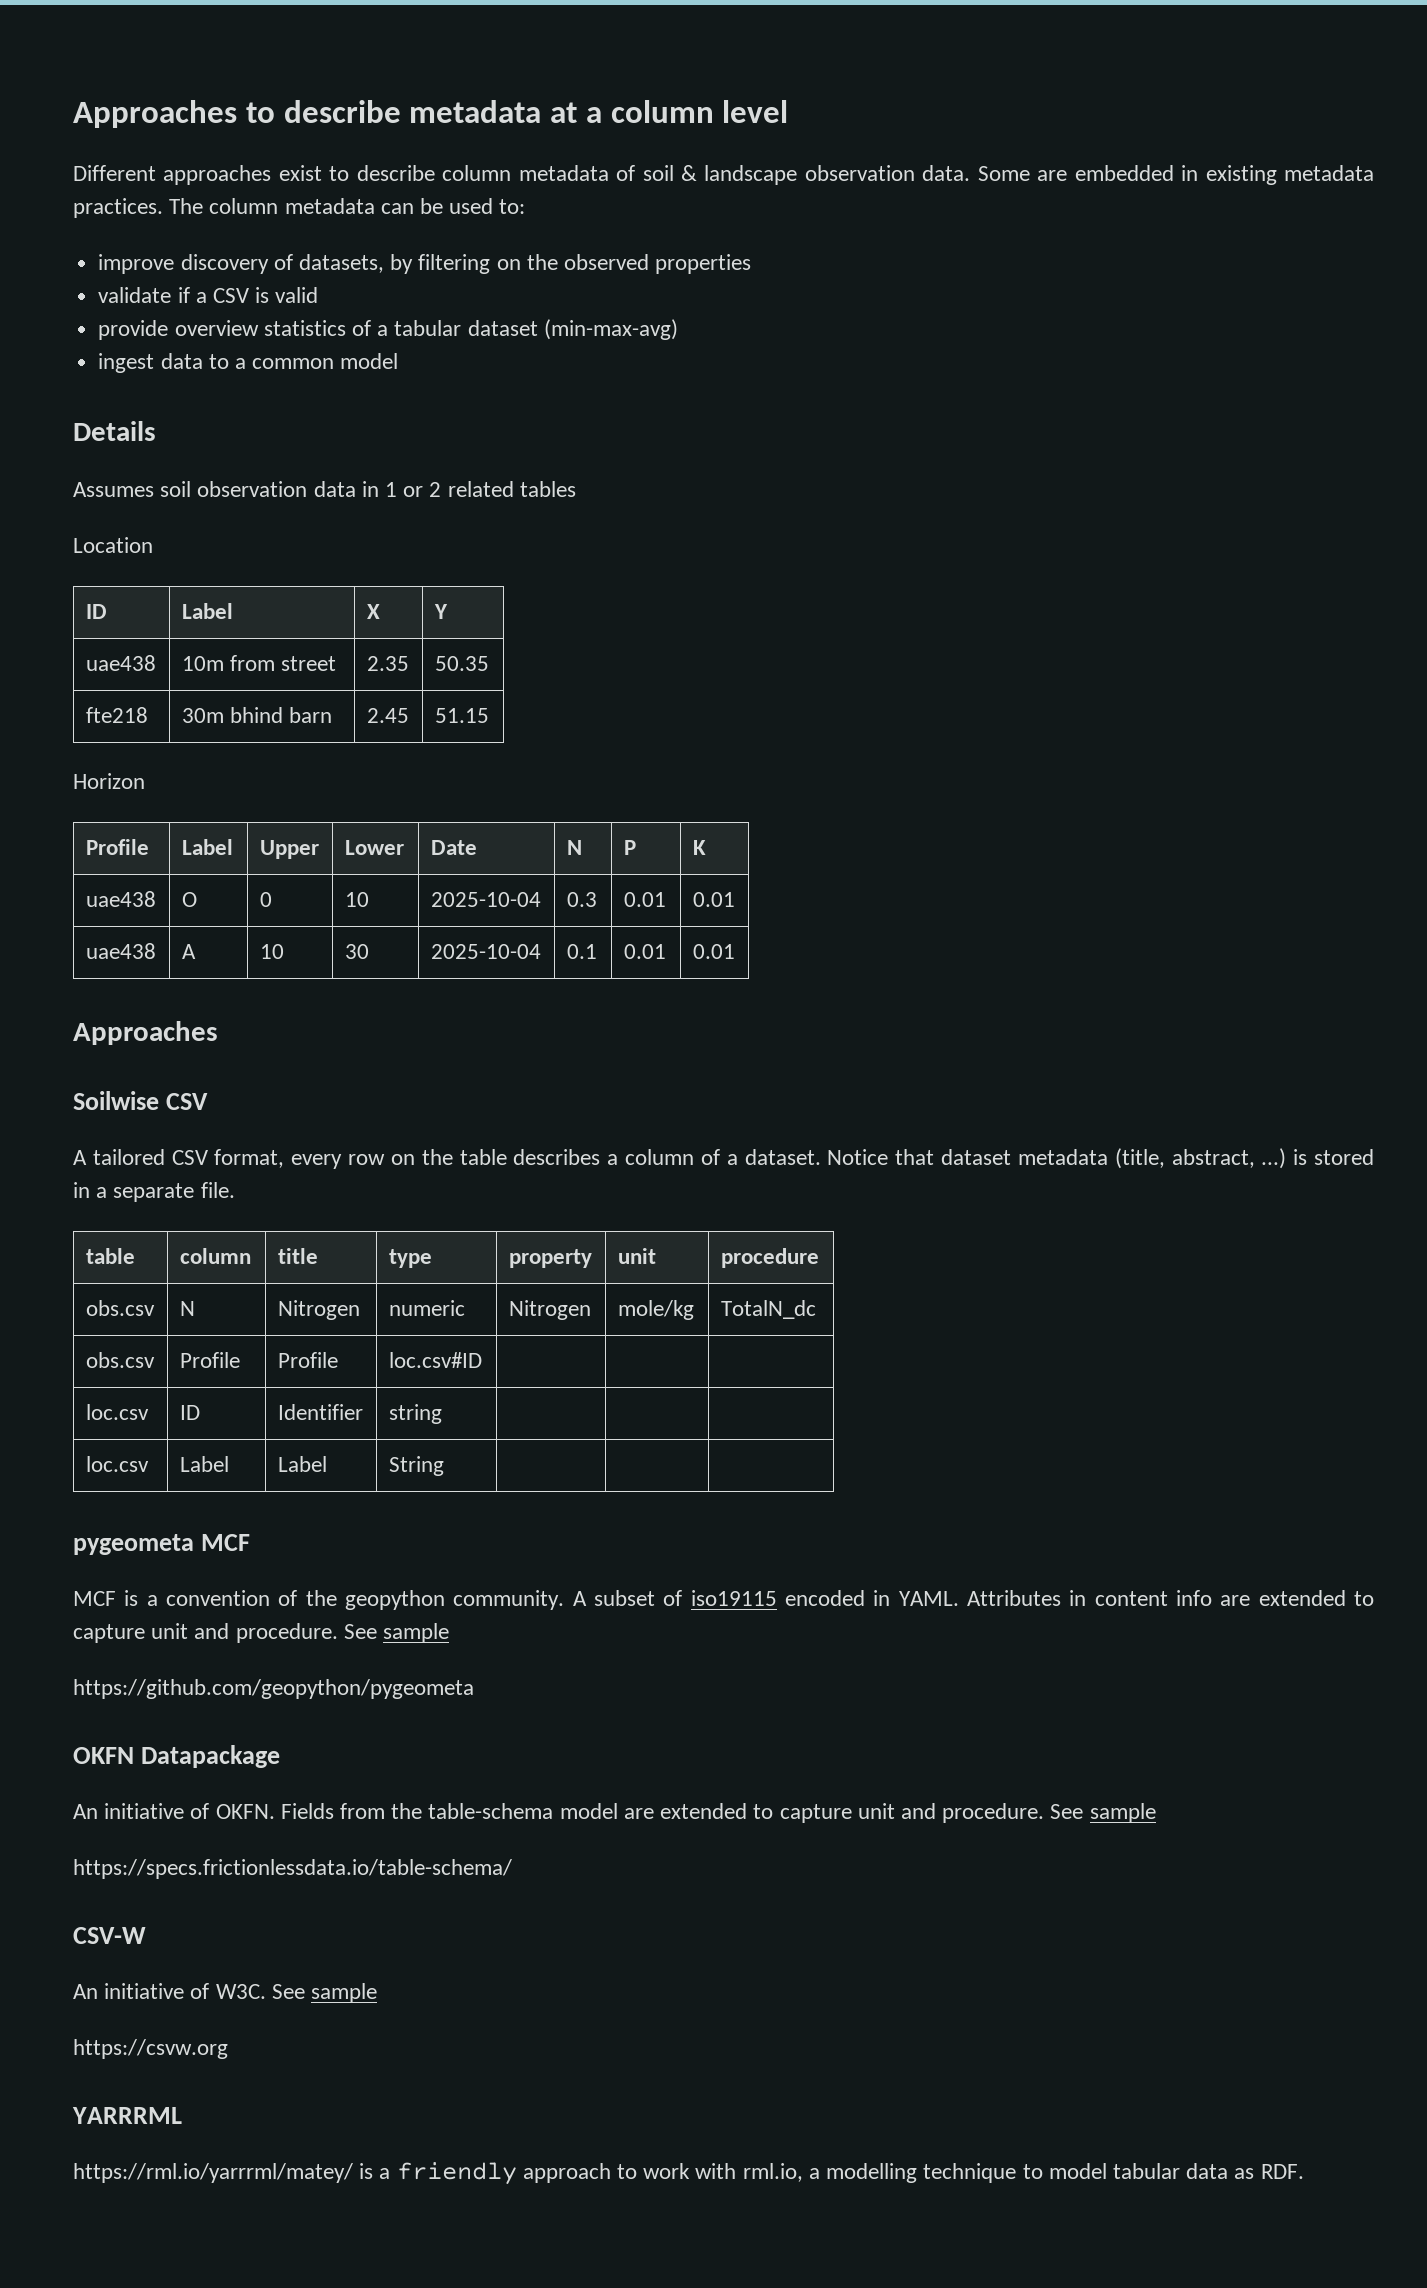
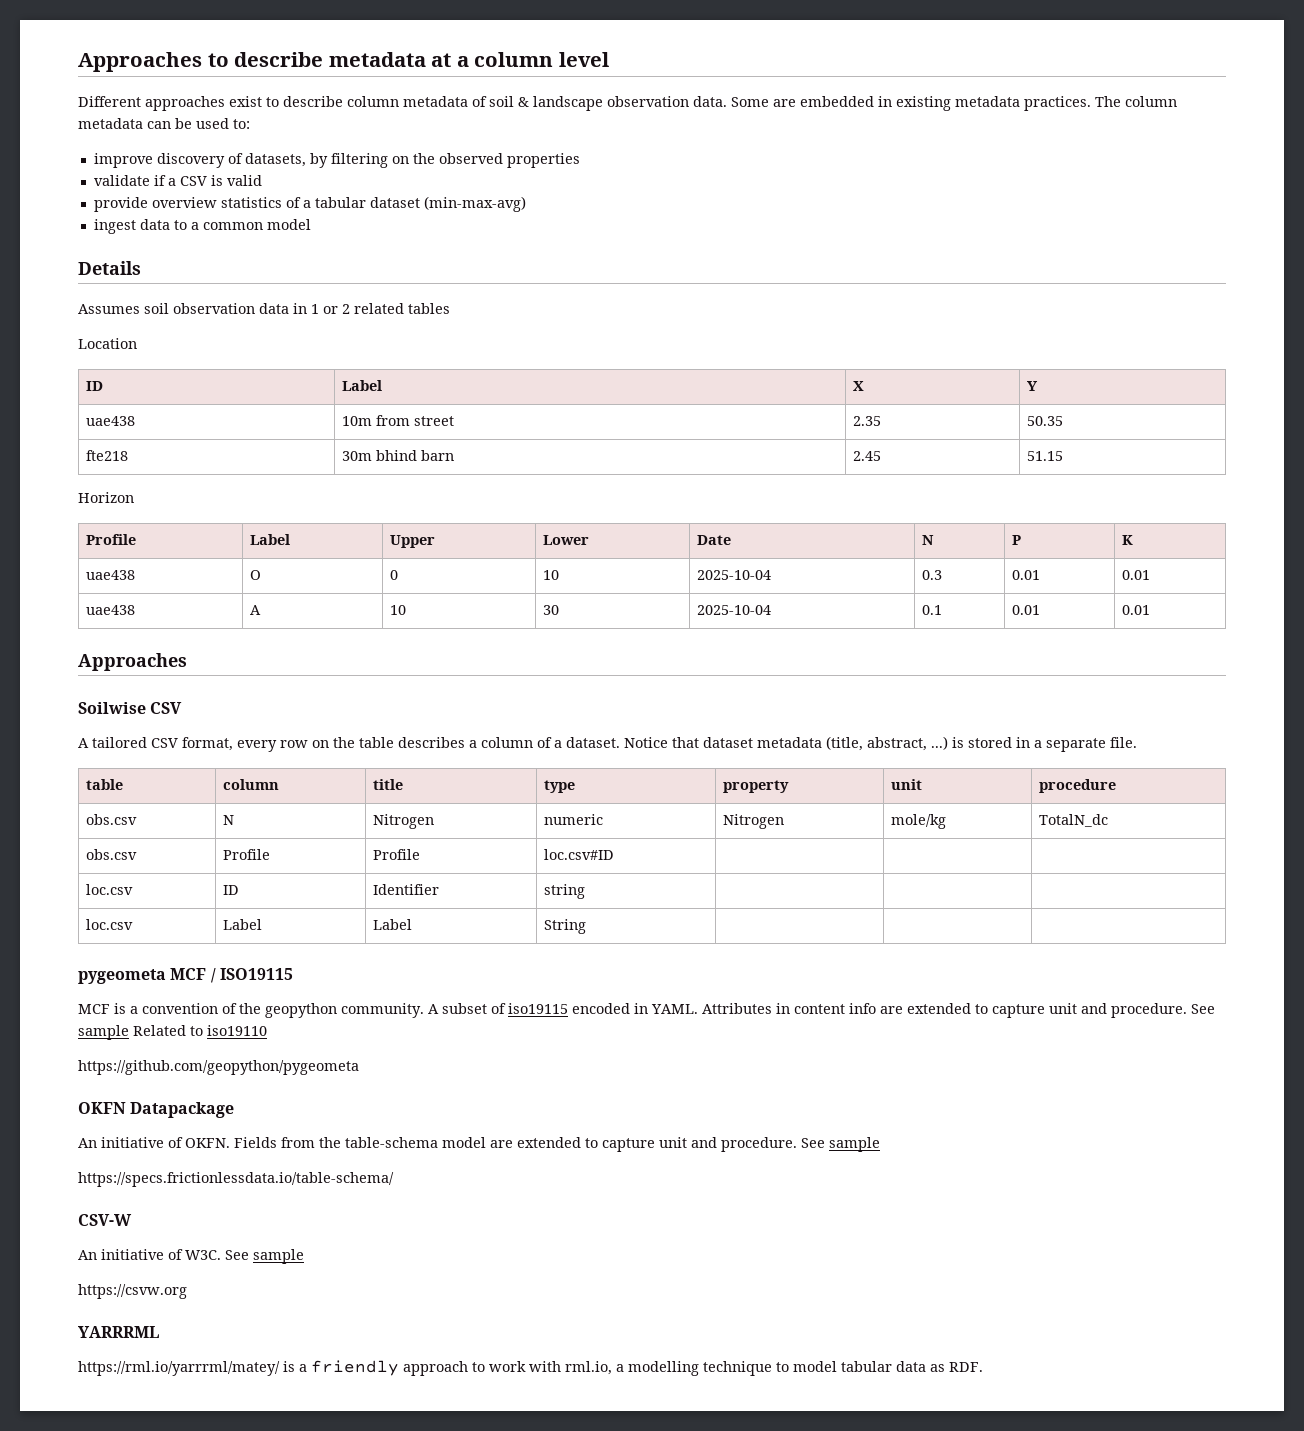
(251, 1542) none -> [210,968,293,983] / ISO19115
(450, 1633) none -> [133,1025,267,1036] Related to iso19110

